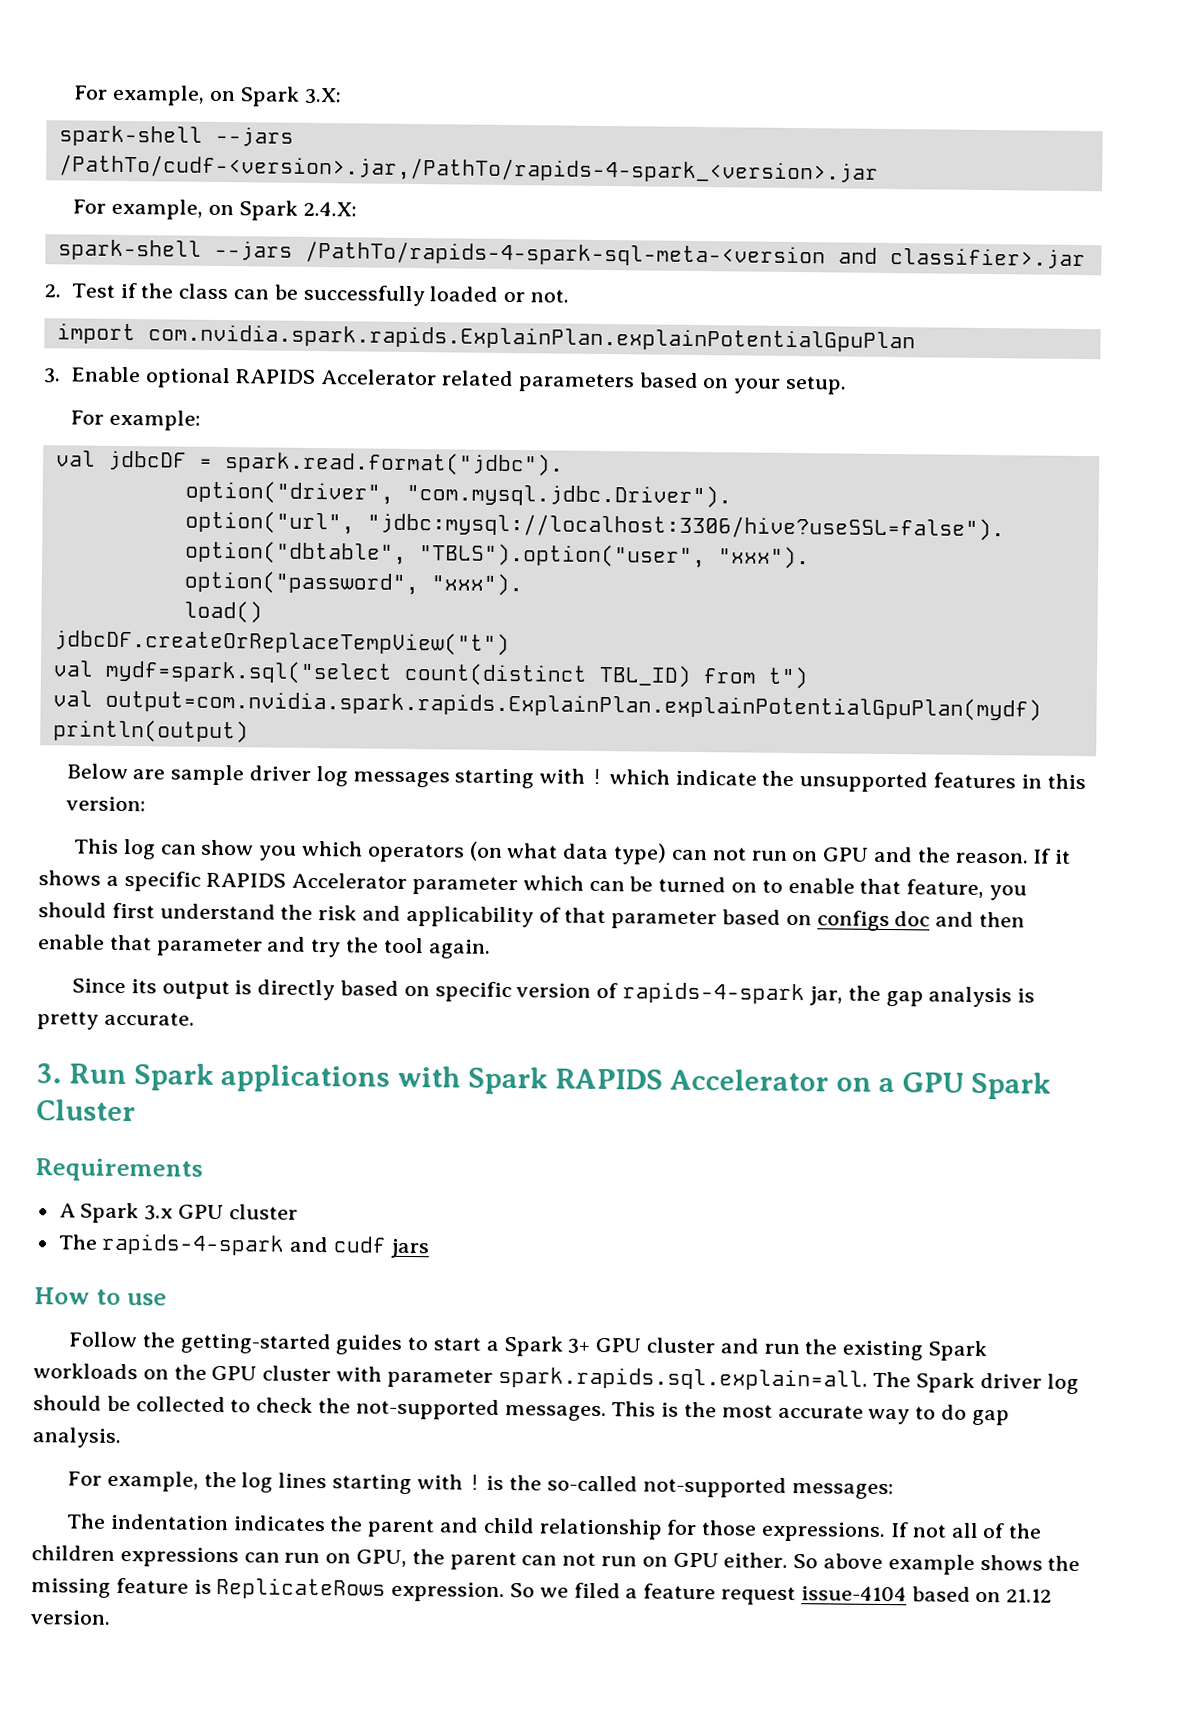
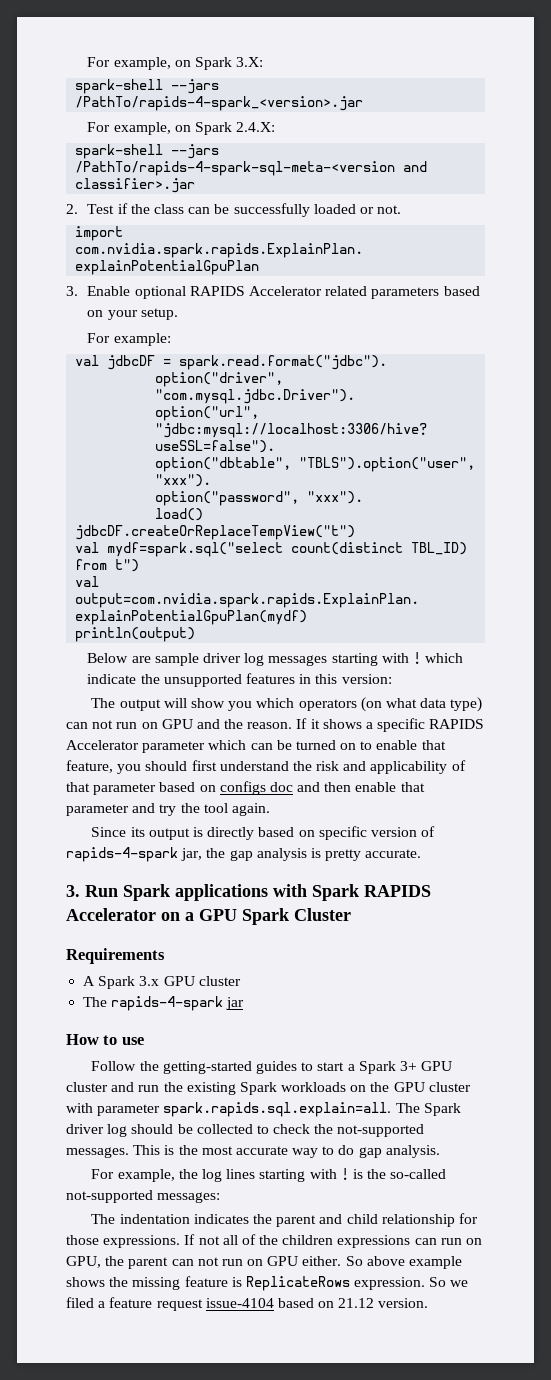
[58,154,879,185] /PathTo/cudf-<version>.jar,/PathTo/rapids-4-spark_<version>.jar -> [75,96,364,111] /PathTo/rapids-4-spark_<version>.jar
[74,838,197,860] This log can -> [91,698,187,711] The output will
[289,1236,430,1259] and cudf jars -> [226,997,245,1010] jar

